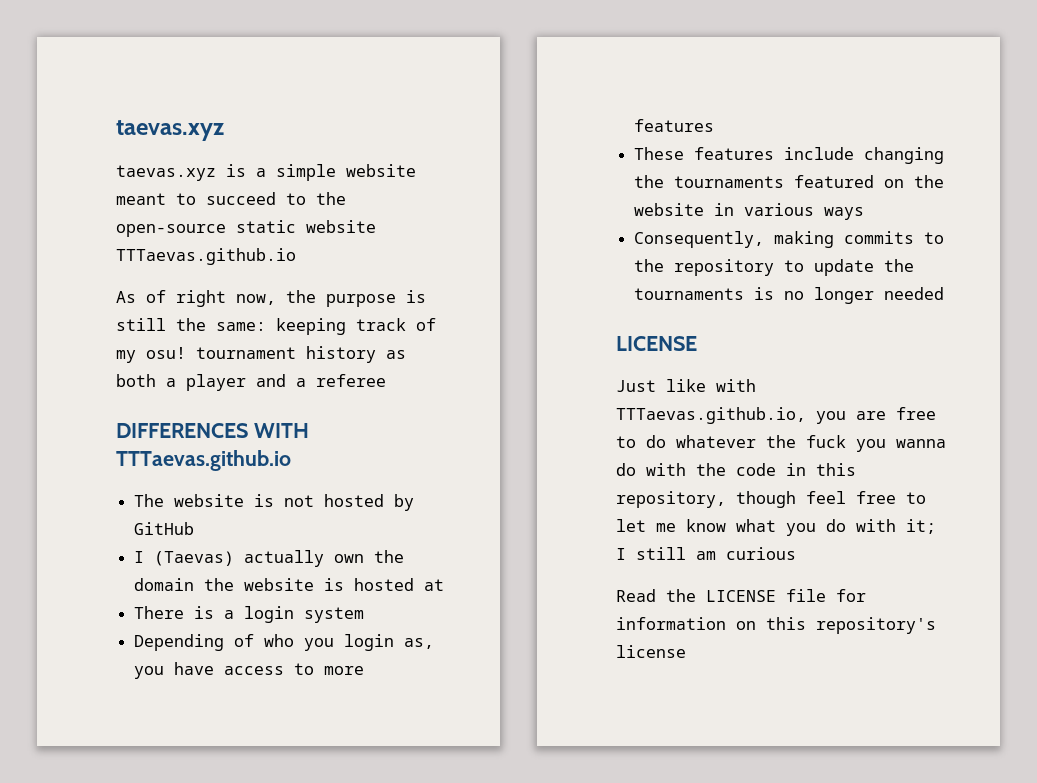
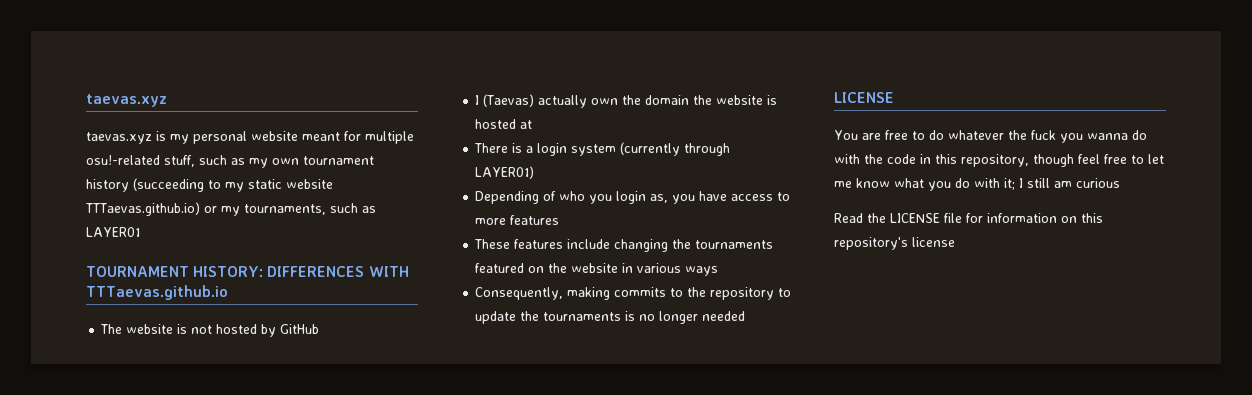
[256,164,416,181] [116,192,346,205] [116,220,376,237] [116,248,296,265] [116,290,426,307] [116,318,436,335] [116,346,406,363] [116,374,386,391] a simple website meant to succeed to the open-source static website TTTaevas.github.io // As of right now, the purpose is still the same: keeping track of my osu! tournament history as both a player and a referee // -> [170,131,414,144] [86,155,374,168] [86,178,333,192] [85,202,376,216] [86,227,140,237] [86,266,264,277] my personal website meant for multiple osu!-related stuff, such as my own tournament history (succeeding to my static website TTTaevas.github.io) or my tournaments, such as LAYER01 // TOURNAMENT HISTORY:
(365, 615) none -> [620,142,731,156] [475,166,535,179] (currently through LAYER01)
[616,379,756,392] [616,407,846,424] Just like with TTTaevas.github.io, you -> [834,130,858,140] You

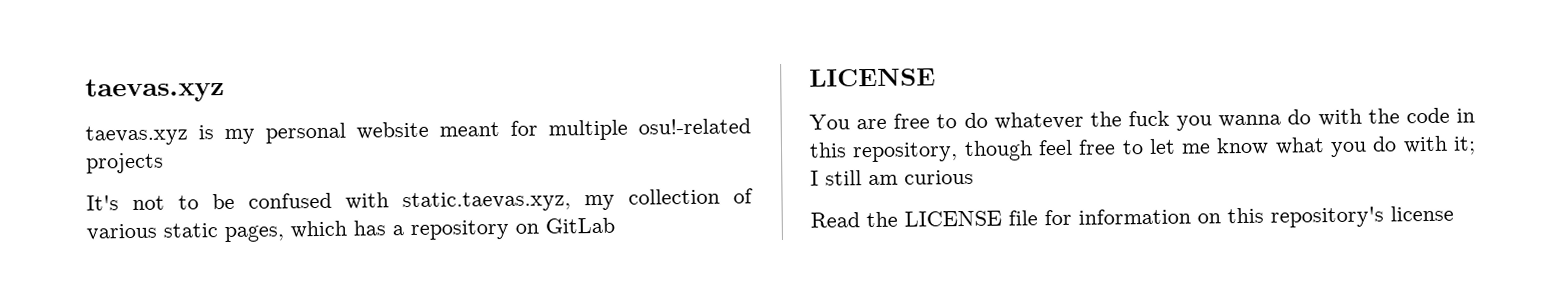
[164,155,374,168] [86,178,333,192] [85,202,376,216] [86,227,140,237] [86,266,409,277] [86,285,228,300] [100,324,320,337] [475,94,778,108] [475,119,533,129] [474,142,731,156] [475,166,535,179] [475,191,791,204] [475,215,560,225] [474,239,774,252] [475,263,719,276] [475,287,792,300] [475,311,746,324] stuff, such as my own tournament history (succeeding to my static website TTTaevas.github.io) or my tournaments, such as LAYER01 // TOURNAMENT HISTORY: DIFFERENCES WITH TTTaevas.github.io // The website is not hosted by GitHub // I (Taevas) actually own the domain the website is hosted at // There is a login system (currently through LAYER01) // Depending of who you login as, you have access to more features // These features include changing the tournaments featured on the website in various ways // Consequently, making commits to the repository to update the tournaments is no longer needed -> [86,152,164,174] [86,188,753,213] [86,217,615,243] projects // It's not to be confused with static.taevas.xyz, my collection of various static pages, which has a repository on GitLab

